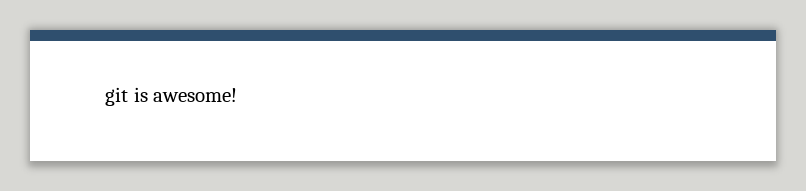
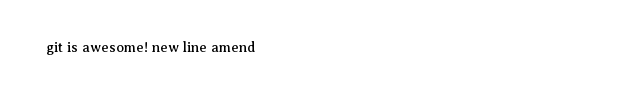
(238, 95) none -> [152,41,255,52] new line amend

